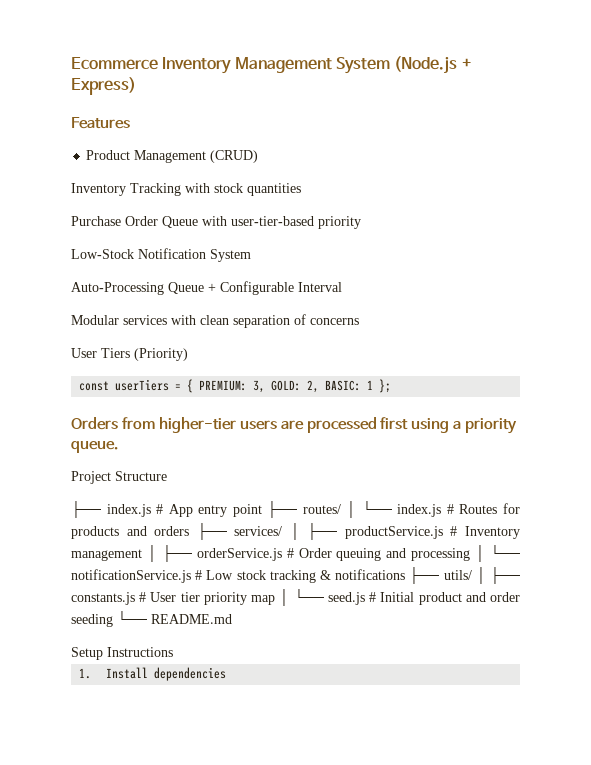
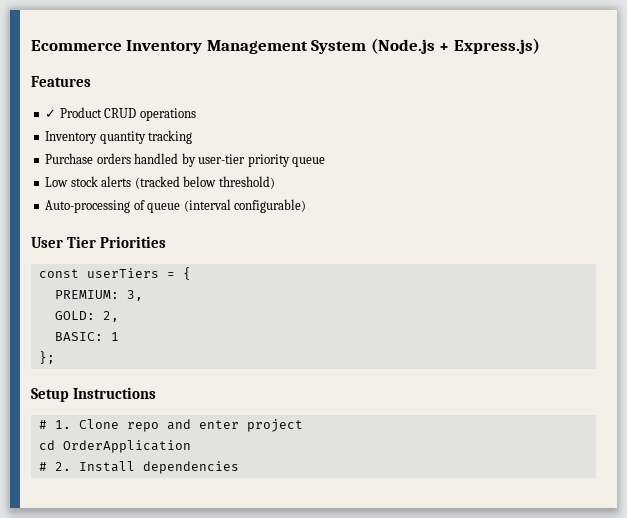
[71,77,136,95] Express) -> [453,38,540,54] Express.js)
[86,150,259,163] [71,183,301,196] [71,216,361,229] [71,248,251,262] [71,281,342,295] [71,314,359,328] [71,348,188,361] Product Management (CRUD) // Inventory Tracking with stock quantities // Purchase Order Queue with user-tier-based priority // Low-Stock Notification System // Auto-Processing Queue + Configurable Interval // Modular services with clean separation of concerns // User Tiers (Priority) -> [45,107,196,121] [45,130,193,144] [45,153,326,167] [45,176,275,189] [45,199,307,213] [31,236,167,248] ✓ Product CRUD operations // Inventory quantity tracking // Purchase orders handled by user-tier priority queue // Low stock alerts (tracked below threshold) // Auto-processing of queue (interval configurable) // User Tier Priorities
(194, 386) none -> (191, 273) //
(266, 386) none -> (143, 295) //
(320, 386) none -> (119, 316) //
(374, 385) none -> (119, 336) //
[71,417,518,434] [71,441,118,453] [71,471,167,484] [71,501,520,518] [71,523,520,540] [71,545,520,562] [71,567,520,584] [71,589,520,606] [71,611,232,627] [71,647,173,660] [79,668,92,679] Orders from higher-tier users are processed first using a priority queue. // Project Structure // ├── index.js # App entry point ├── routes/ │ └── index.js # Routes for products and orders ├── services/ │ ├── productService.js # Inventory management │ ├── orderService.js # Order queuing and processing │ └── notificationService.js # Low stock tracking & notifications ├── utils/ │ ├── constants.js # User tier priority map │ └── seed.js # Initial product and order seeding └── README.md // Setup Instructions // 1. -> [31,387,157,402] [38,419,303,432] [38,440,191,453] [38,462,71,471] Setup Instructions // # 1. Clone repo and enter project // cd OrderApplication // # 2.

